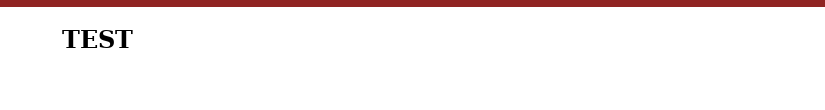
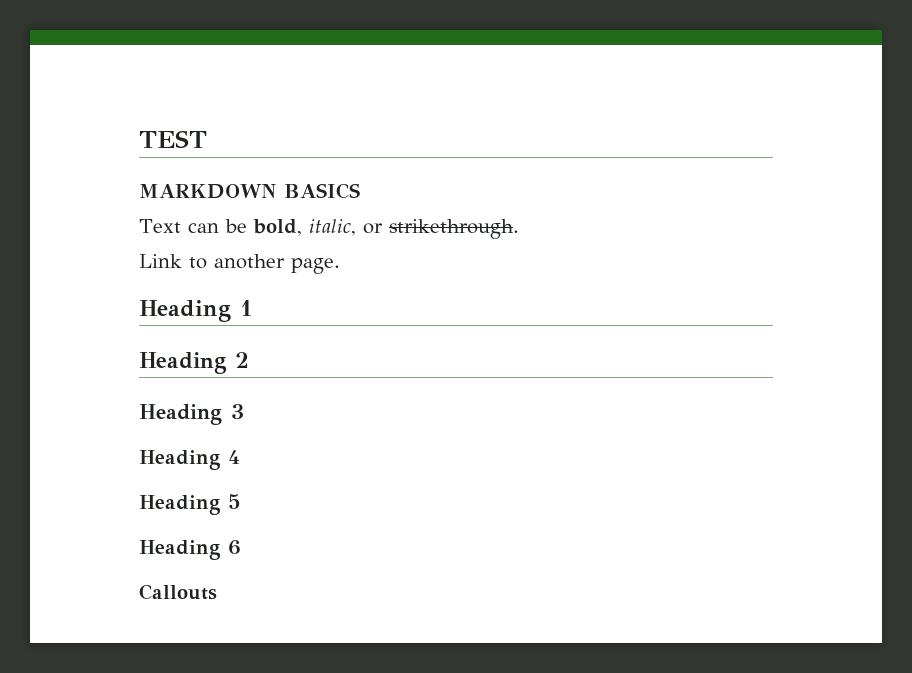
(133, 39) none -> [139,183,360,199] [139,219,519,239] [139,254,340,274] [139,300,253,322] [139,352,249,374] [139,404,244,425] [139,450,240,470] [139,494,240,515] [139,540,241,560] [139,584,217,600] // MARKDOWN BASICS // Text can be bold, italic, or strikethrough. // Link to another page. // Heading 1 // Heading 2 // Heading 3 // Heading 4 // Heading 5 // Heading 6 // Callouts

